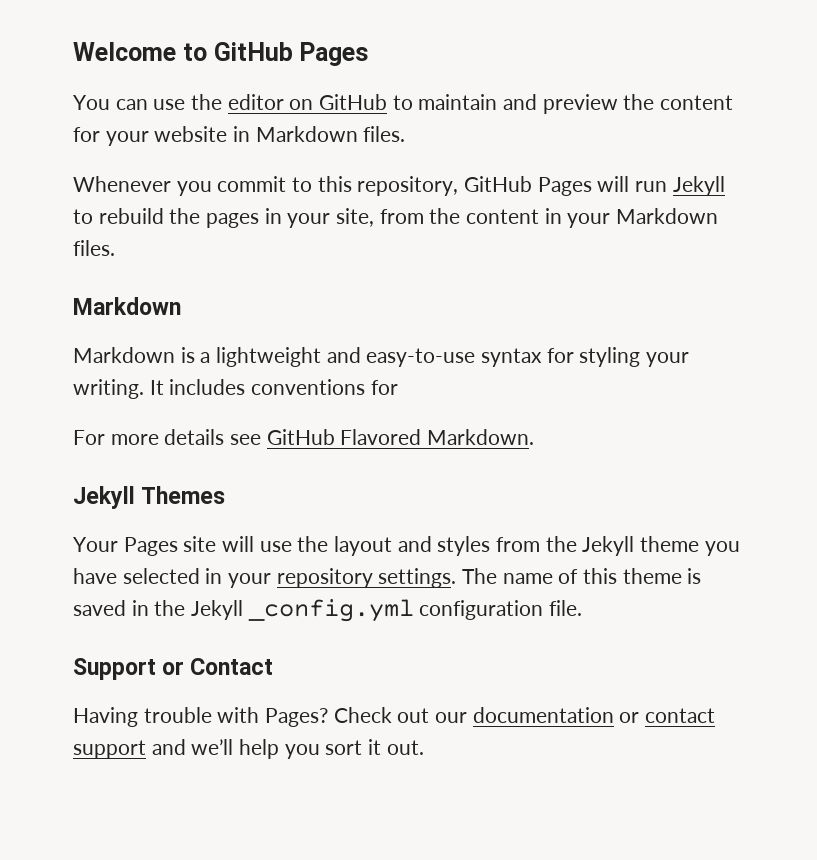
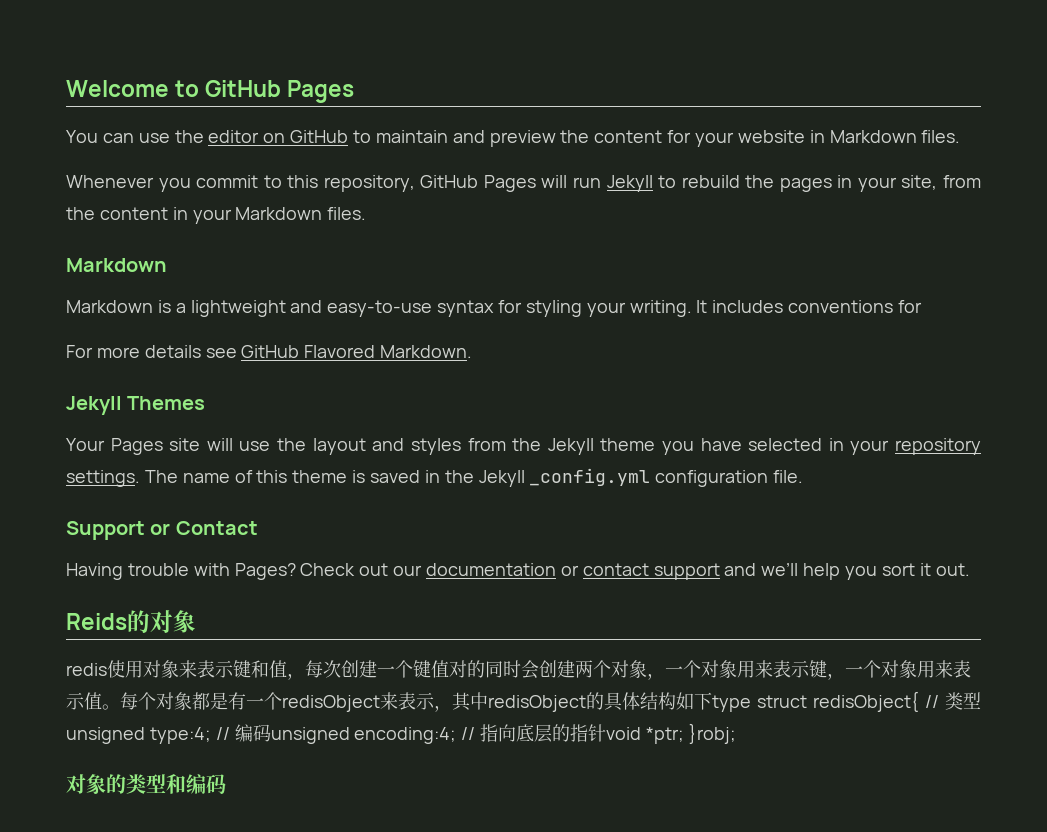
(424, 747) none -> [66,610,196,633] [66,660,971,680] [66,691,981,712] [66,723,736,744] [66,774,226,794] // Reids的对象 // redis使用对象来表示键和值，每次创建一个键值对的同时会创建两个对象，一个对象用来表示键，一个对象用来表示值。每个对象都是有一个redisObject来表示，其中redisObject的具体结构如下type struct redisObject{ // 类型unsigned type:4; // 编码unsigned encoding:4; // 指向底层的指针void *ptr; }robj; // 对象的类型和编码

